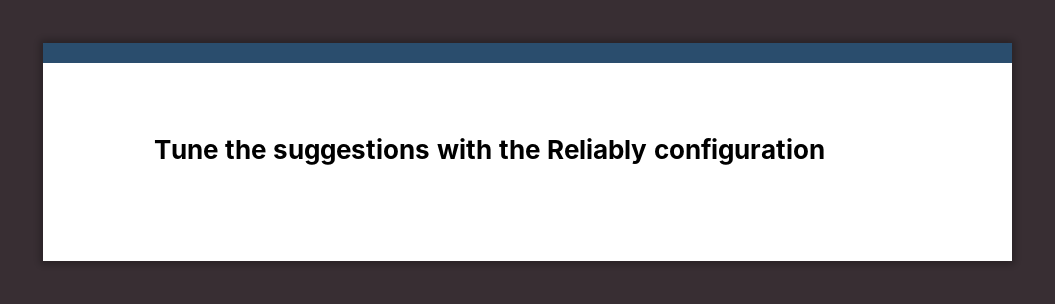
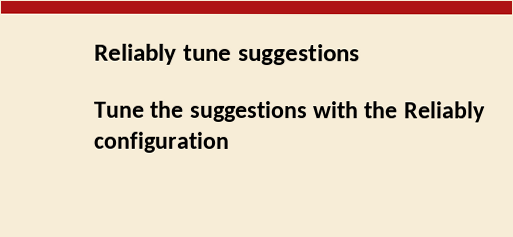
(154, 149) none -> [94,43,360,66] Reliably tune suggestions //

